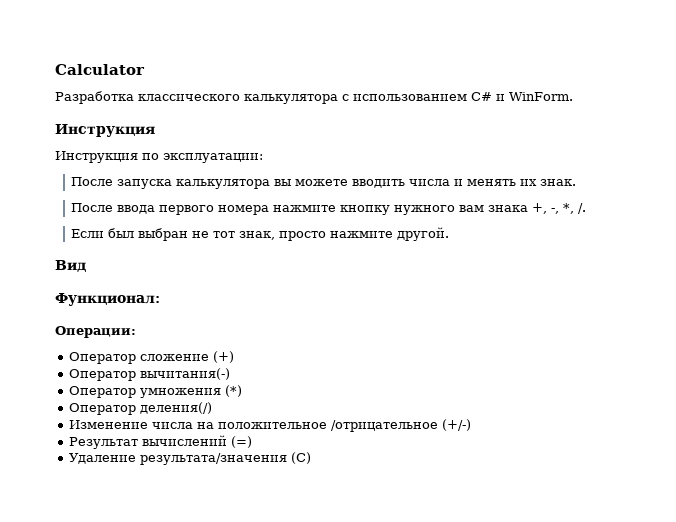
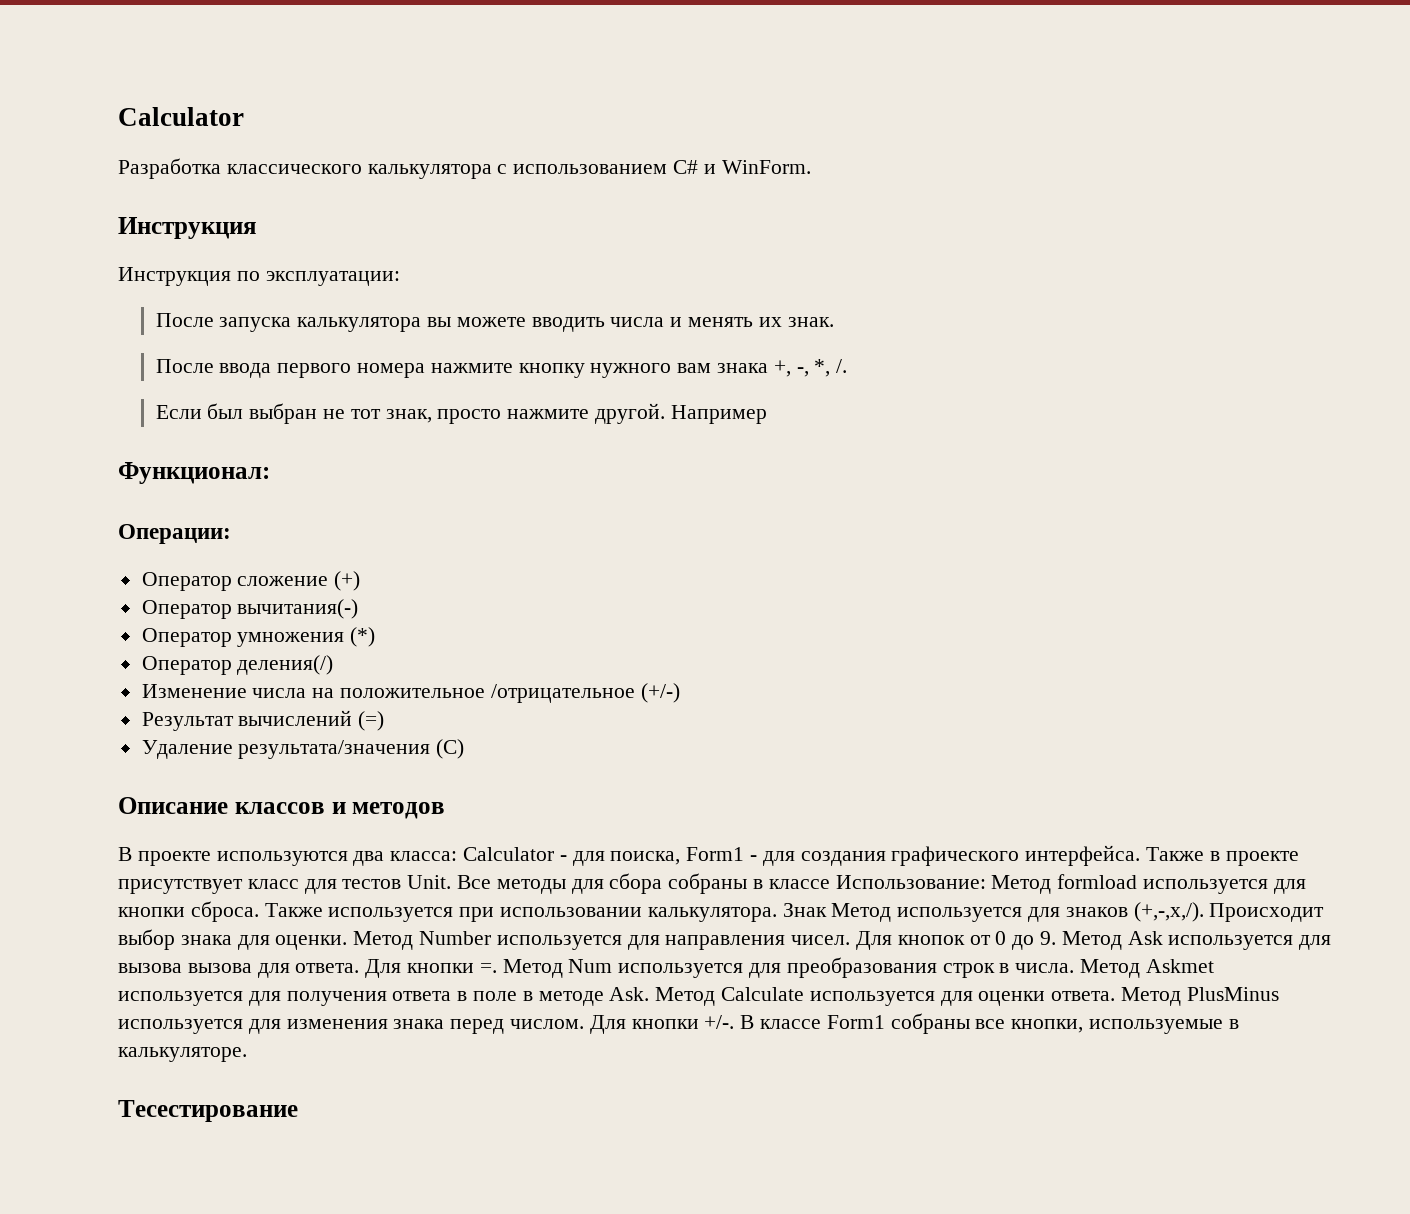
[55,260,86,272] // Вид -> [670,405,767,424] Например
(311, 458) none -> [118,797,446,819] [118,845,1299,866] [118,873,1306,894] [118,901,1325,922] [118,929,1332,950] [118,957,1214,978] [118,987,1279,1006] [118,1013,1239,1034] [118,1047,247,1062] [118,1100,298,1122] // Описание классов и методов // В проекте используются два класса: Calculator - для поиска, Form1 - для создания графического интерфейса. Также в проекте присутствует класс для тестов Unit. Все методы для сбора собраны в классе Использование: Метод formload используется для кнопки сброса. Также используется при использовании калькулятора. Знак Метод используется для знаков (+,-,х,/). Происходит выбор знака для оценки. Метод Number используется для направления чисел. Для кнопок от 0 до 9. Метод Ask используется для вызова вызова для ответа. Для кнопки =. Метод Num используется для преобразования строк в числа. Метод Askmet используется для получения ответа в поле в методе Ask. Метод Calculate используется для оценки ответа. Метод PlusMinus используется для изменения знака перед числом. Для кнопки +/-. В классе Form1 собраны все кнопки, используемые в калькуляторе. // Тесестирование

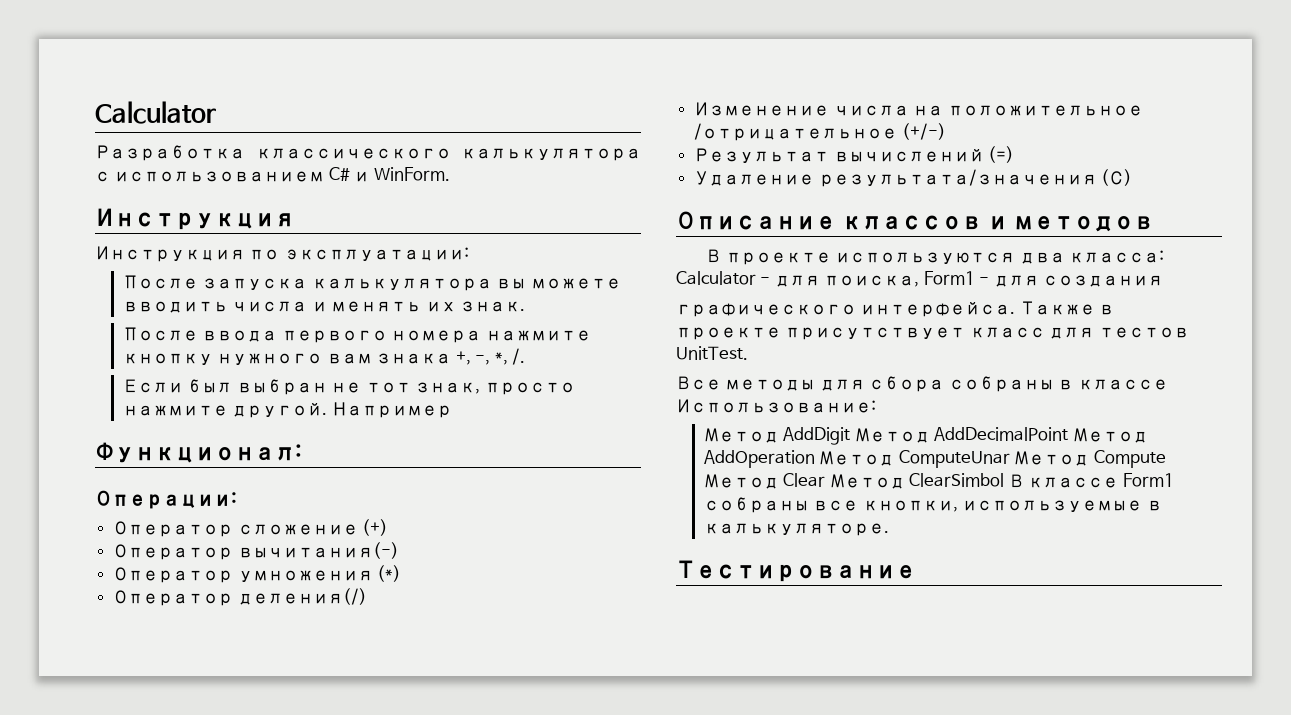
(886, 858) none -> (1164, 281) //
[407,875,452,889] Unit. -> [676,346,748,360] UnitTest. //
[991,874,1306,894] [118,901,1325,922] [118,929,1332,950] [118,957,1214,978] [118,987,1279,1006] [118,1015,735,1034] Метод formload используется для кнопки сброса. Также используется при использовании калькулятора. Знак Метод используется для знаков (+,-,х,/). Происходит выбор знака для оценки. Метод Number используется для направления чисел. Для кнопок от 0 до 9. Метод Ask используется для вызова вызова для ответа. Для кнопки =. Метод Num используется для преобразования строк в числа. Метод Askmet используется для получения ответа в поле в методе Ask. Метод Calculate используется для оценки ответа. Метод PlusMinus используется для изменения знака перед числом. Для кнопки +/-. -> [703,427,1148,445] [703,450,1166,468] [703,473,1005,489] // Метод AddDigit Метод AddDecimalPoint Метод AddOperation Метод ComputeUnar Метод Compute Метод Clear Метод ClearSimbol
[118,1100,298,1122] Тесестирование -> [676,560,916,582] Тестирование

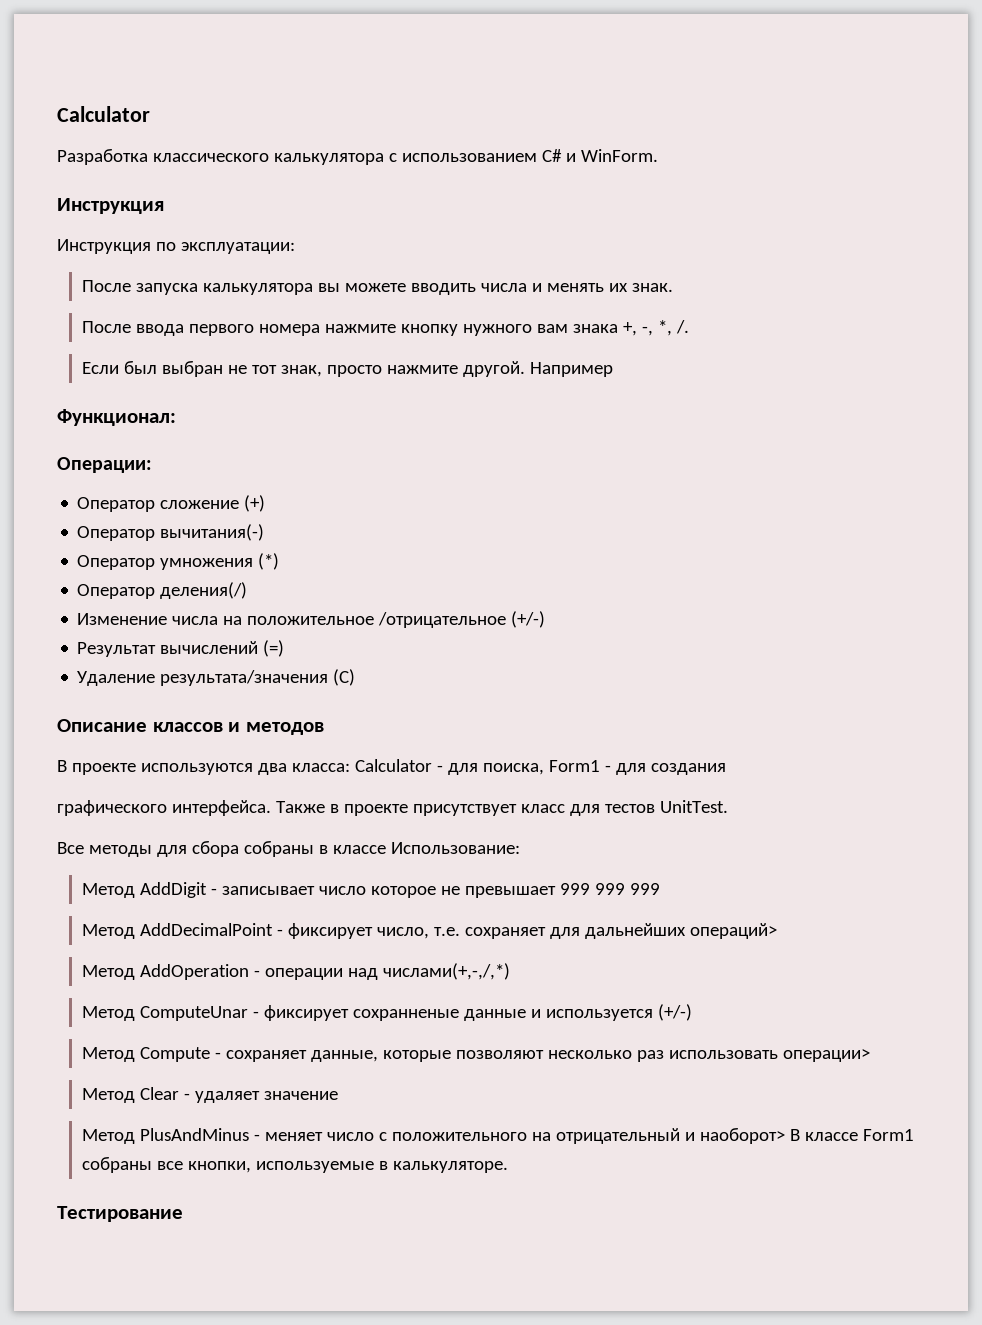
[854,427,1148,443] [703,450,1166,468] [703,473,1005,489] Метод AddDecimalPoint Метод AddOperation Метод ComputeUnar Метод Compute Метод Clear Метод ClearSimbol -> [210,883,660,898] [81,923,777,939] [81,963,510,980] [81,1004,692,1021] [81,1047,870,1062] [81,1087,338,1103] [81,1128,785,1144] - записывает число которое не превышает 999 999 999 // Метод AddDecimalPoint - фиксирует число, т.е. сохраняет для дальнейших операций> // Метод AddOperation - операции над числами(+,-,/,*) // Метод ComputeUnar - фиксирует сохранненые данные и используется (+/-) // Метод Compute - сохраняет данные, которые позволяют несколько раз использовать операции> // Метод Clear - удаляет значение // Метод PlusAndMinus - меняет число с положительного на отрицательный и наоборот>

